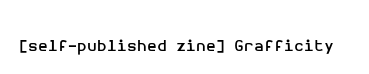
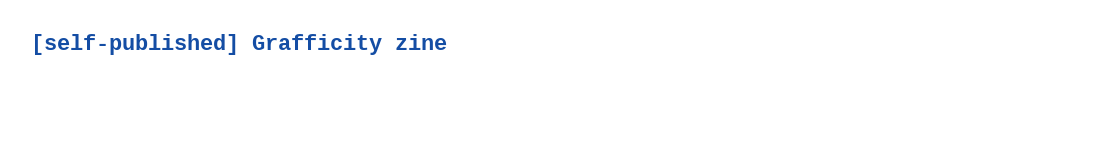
[19,39,334,55] [self-published zine] Grafficity -> [31,34,447,55] [self-published] Grafficity zine

